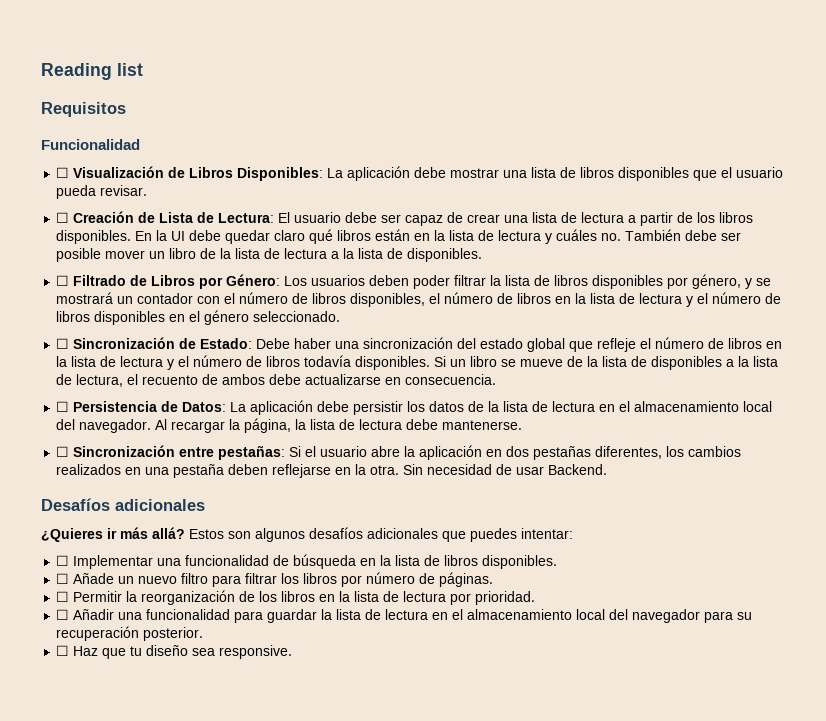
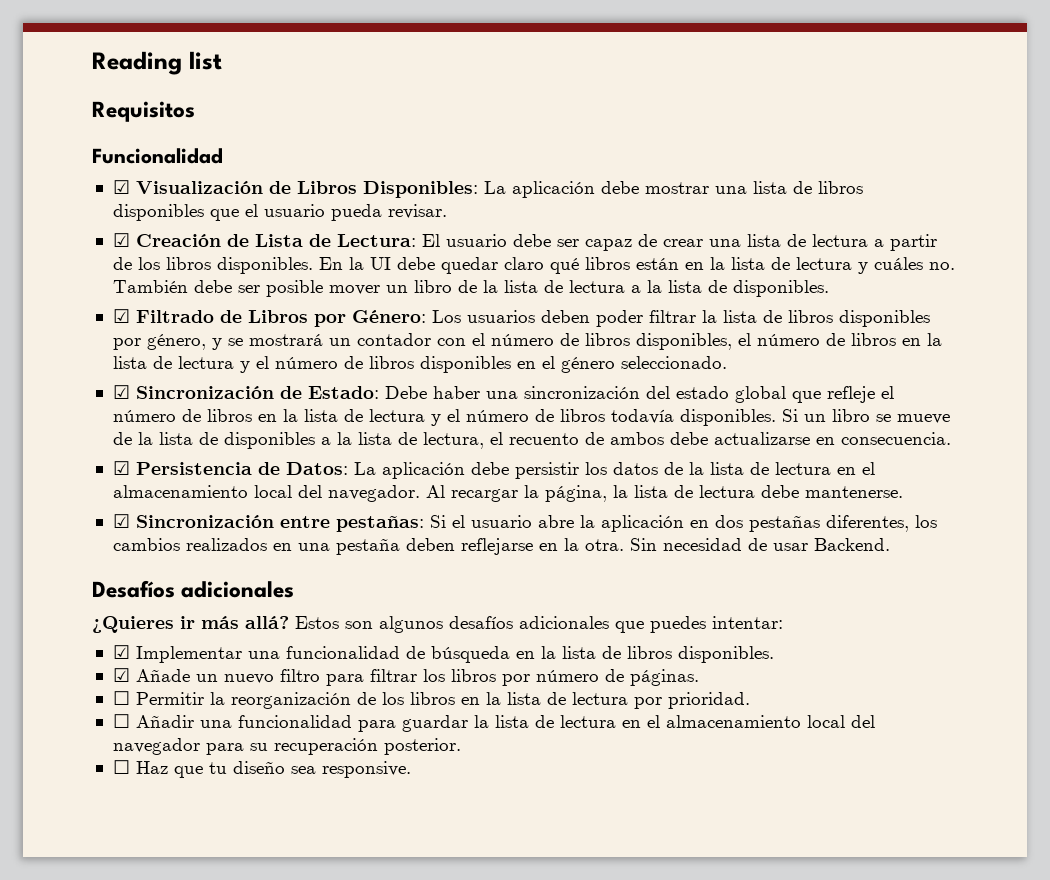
[56,167,70,178] ☐ -> [112,180,130,194] ☑
[56,212,70,223] ☐ -> [112,233,130,247] ☑
[56,275,70,286] ☐ -> [112,309,130,323] ☑
[56,338,70,349] ☐ -> [112,385,130,399] ☑
[56,401,70,412] ☐ -> [112,461,130,475] ☑
[56,446,70,457] ☐ -> [112,514,130,528] ☑
[56,555,70,566] ☐ -> [112,645,130,659] ☑
[56,573,70,584] ☐ -> [112,668,130,682] ☑

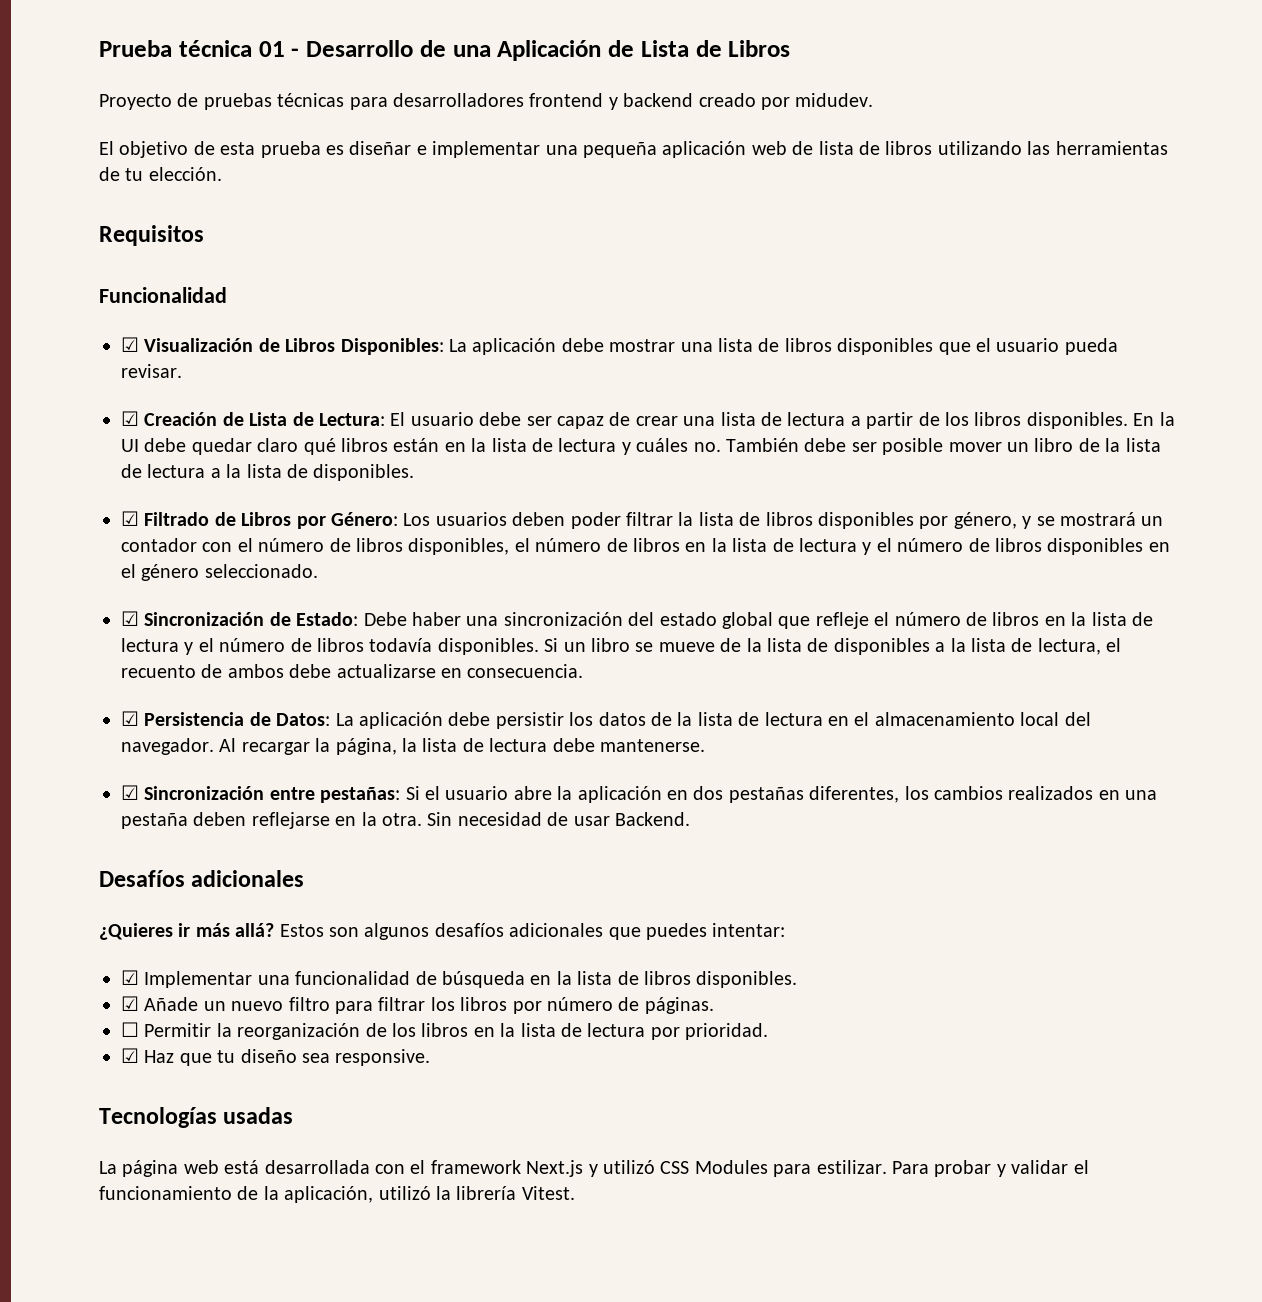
[92,51,222,75] Reading list -> [99,40,791,61] [99,93,874,110] [99,141,1168,158] [99,167,222,181] Prueba técnica 01 - Desarrollo de una Aplicación de Lista de Libros // Proyecto de pruebas técnicas para desarrolladores frontend y backend creado por midudev. // El objetivo de esta prueba es diseñar e implementar una pequeña aplicación web de lista de libros utilizando las herramientas de tu elección.
[112,714,875,732] [112,738,461,755] [112,760,130,774] ☐ Añadir una funcionalidad para guardar la lista de lectura en el almacenamiento local del navegador para su recuperación posterior. // ☐ -> [121,1048,139,1063] ☑
(411, 769) none -> [99,1107,294,1128] [99,1160,1089,1177] [99,1186,575,1203] // Tecnologías usadas // La página web está desarrollada con el framework Next.js y utilizó CSS Modules para estilizar. Para probar y validar el funcionamiento de la aplicación, utilizó la librería Vitest.

